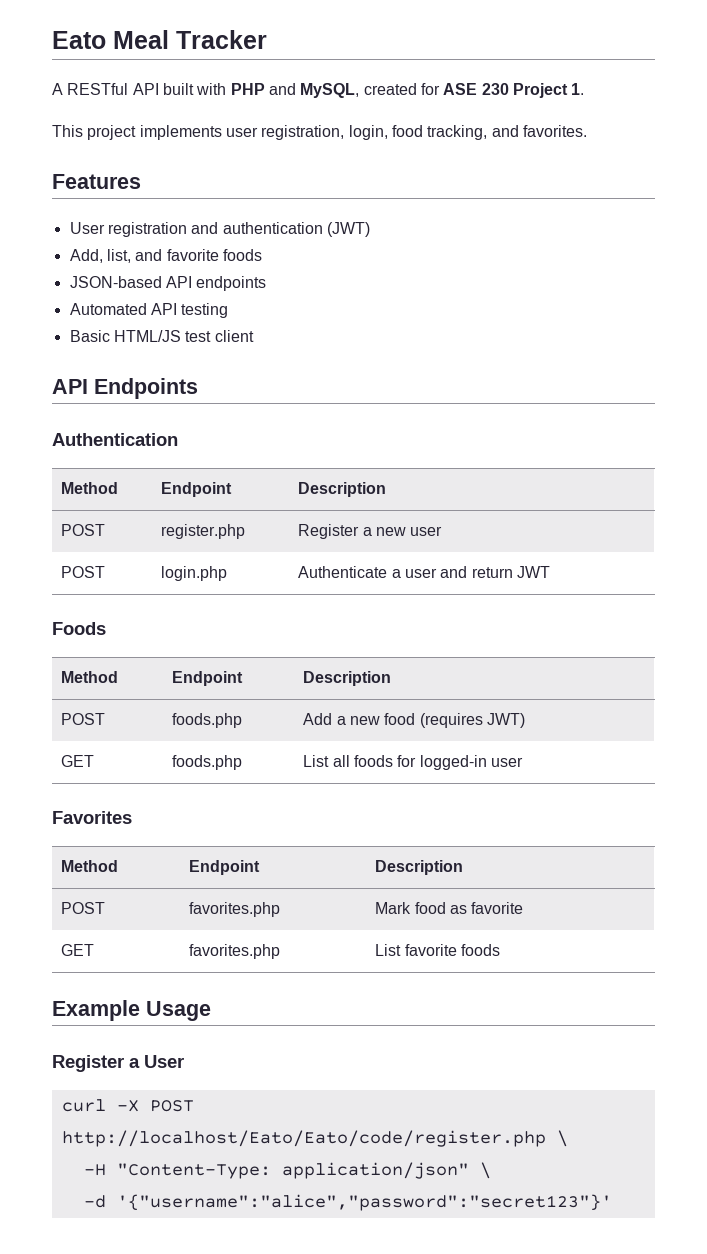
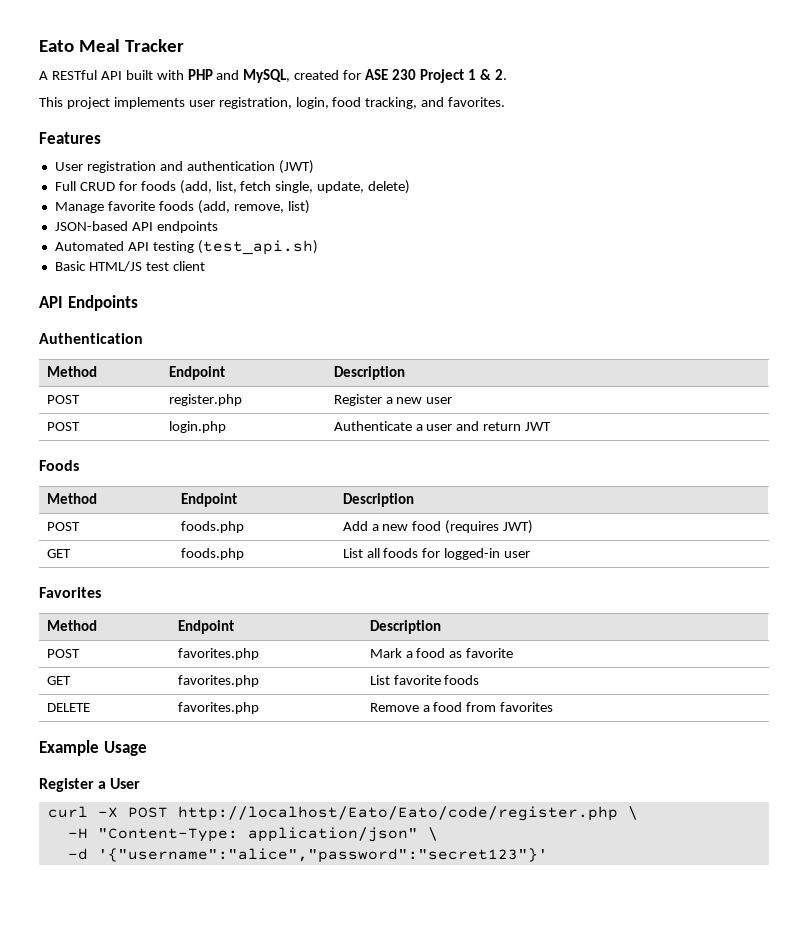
[571,83,585,95] 1. -> [467,69,507,80] 1 & 2.
[69,249,262,263] Add, list, and favorite foods -> [54,180,411,194] [54,200,310,214] Full CRUD for foods (add, list, fetch single, update, delete) // Manage favorite foods (add, remove, list)
(229, 310) none -> [197,240,318,255] (test_api.sh)
(412, 908) none -> [405,651,413,658] a
(501, 950) none -> [46,703,90,712] [177,702,259,714] [369,702,554,712] // DELETE | favorites.php | Remove a food from favorites

